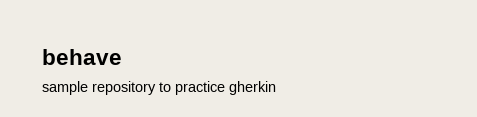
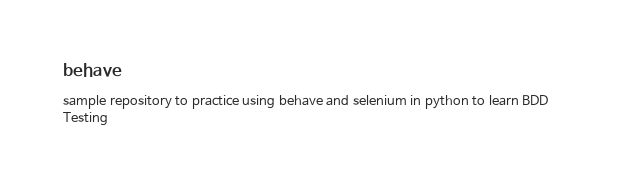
[229,81,276,95] gherkin -> [242,95,549,109] [63,112,108,126] using behave and selenium in python to learn BDD Testing

